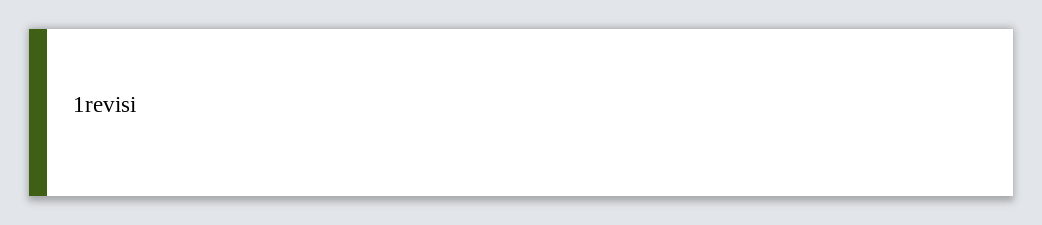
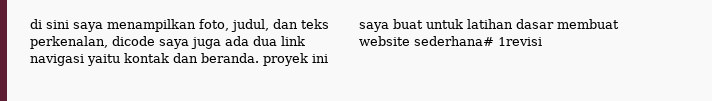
(73, 104) none -> [30,19,329,32] [30,36,305,49] [30,53,328,66] [359,19,619,32] [359,36,494,46] di sini saya menampilkan foto, judul, dan teks perkenalan, dicode saya juga ada dua link navigasi yaitu kontak dan beranda. proyek ini saya buat untuk latihan dasar membuat website sederhana#

